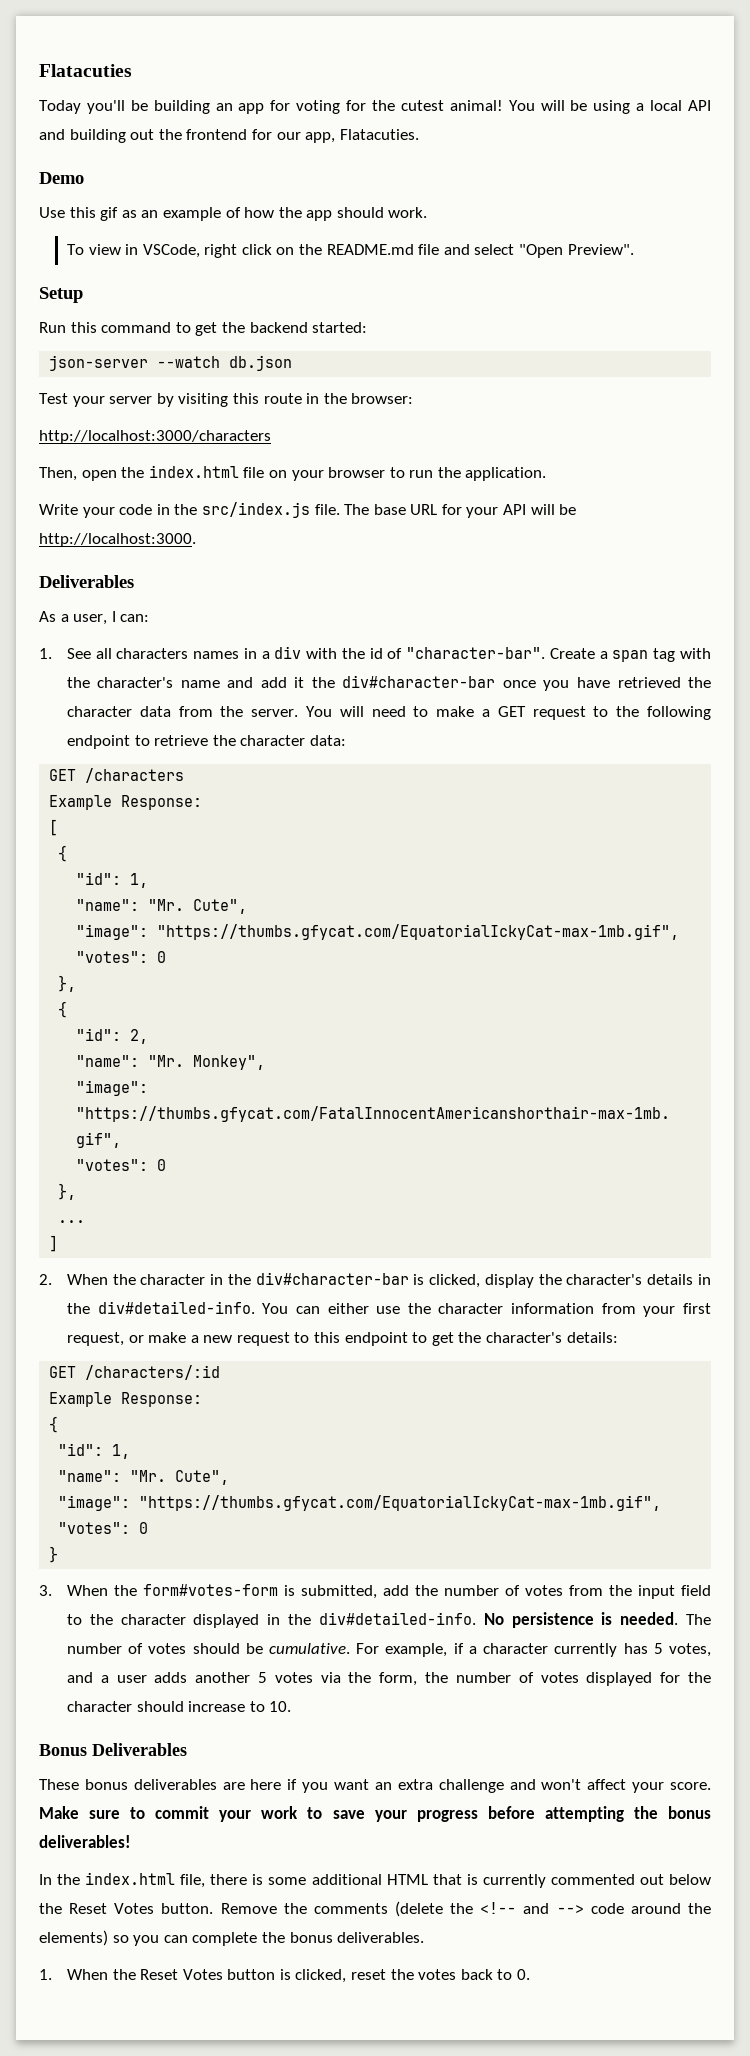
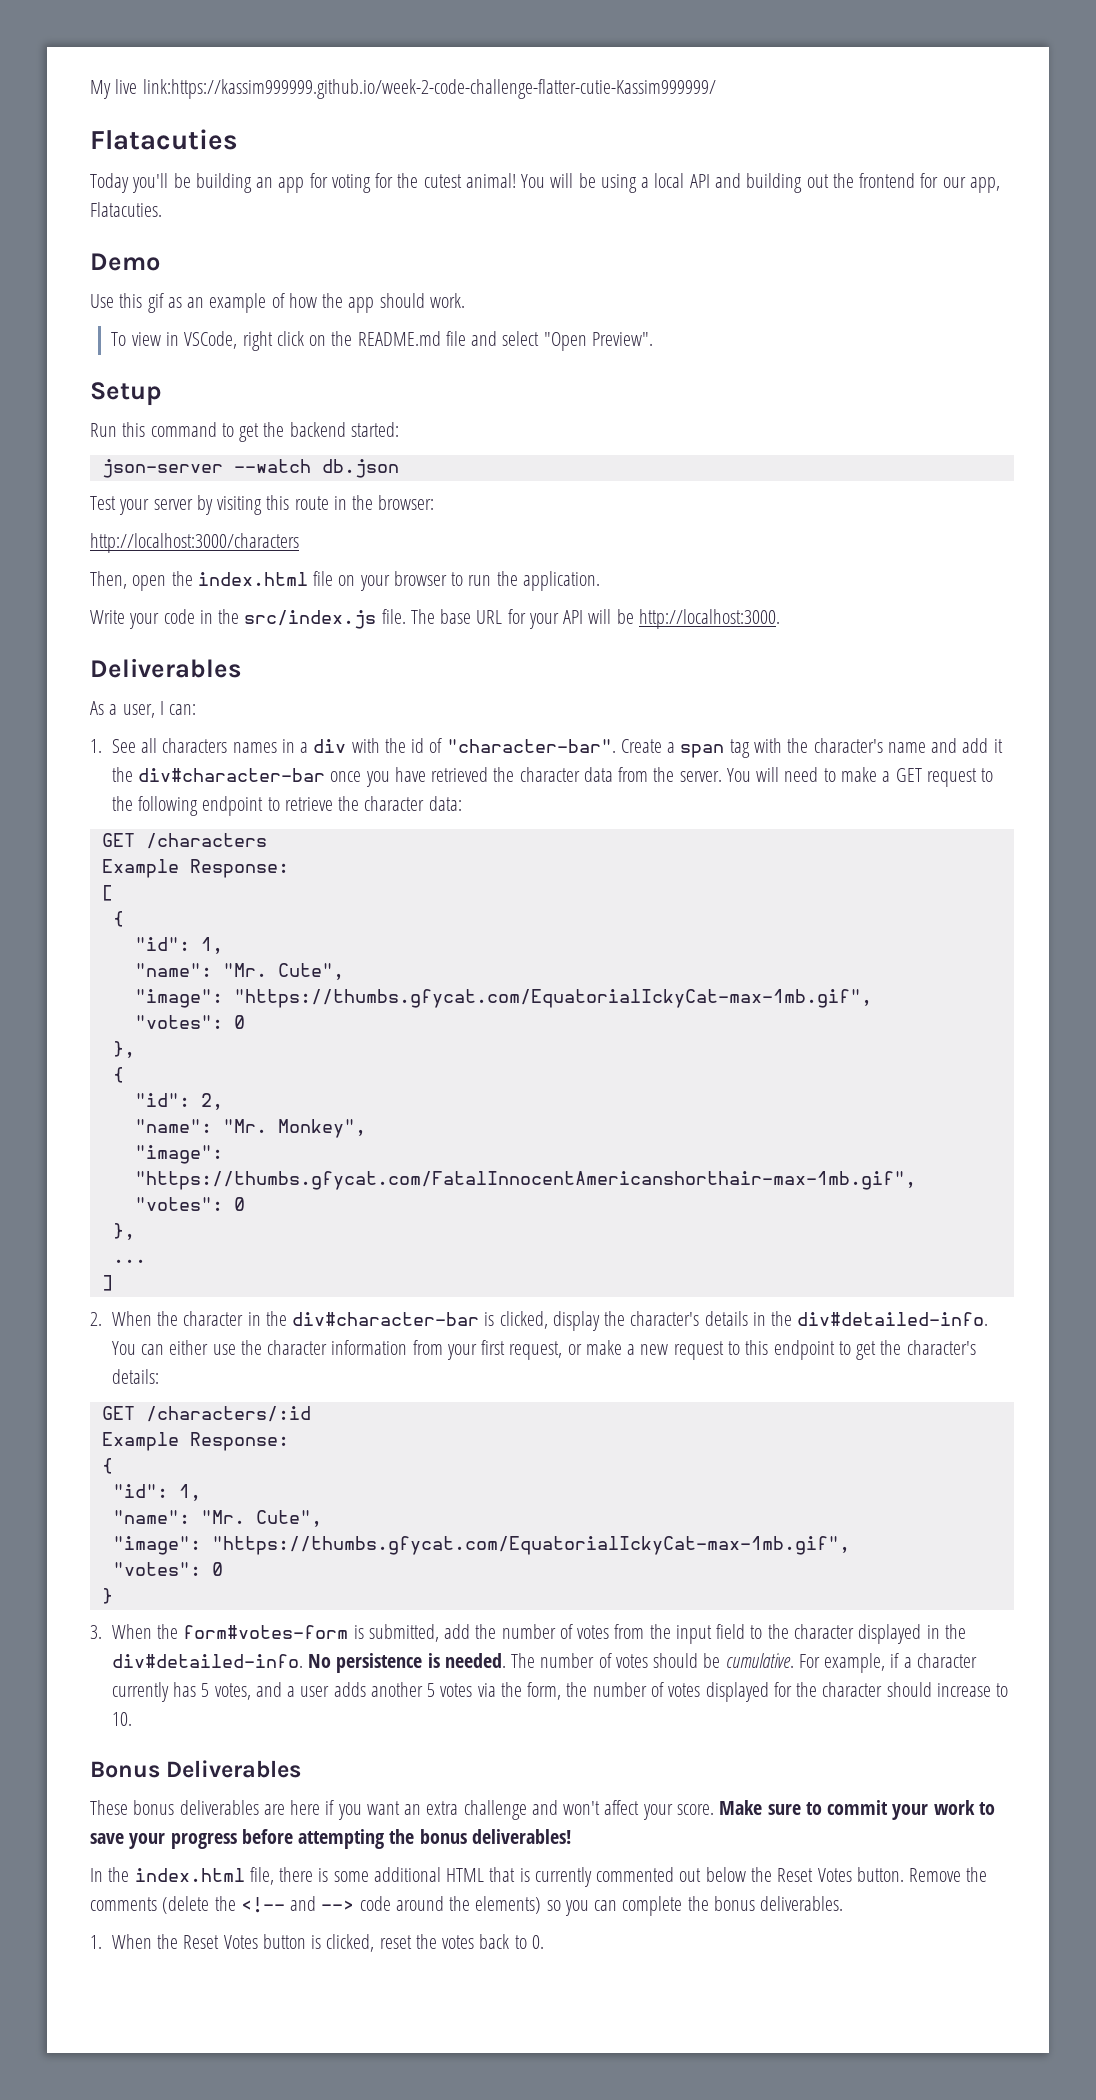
(39, 70) none -> [90,79,716,99] My live link:https://kassim999999.github.io/week-2-code-challenge-flatter-cutie-Kassim999999/ //

